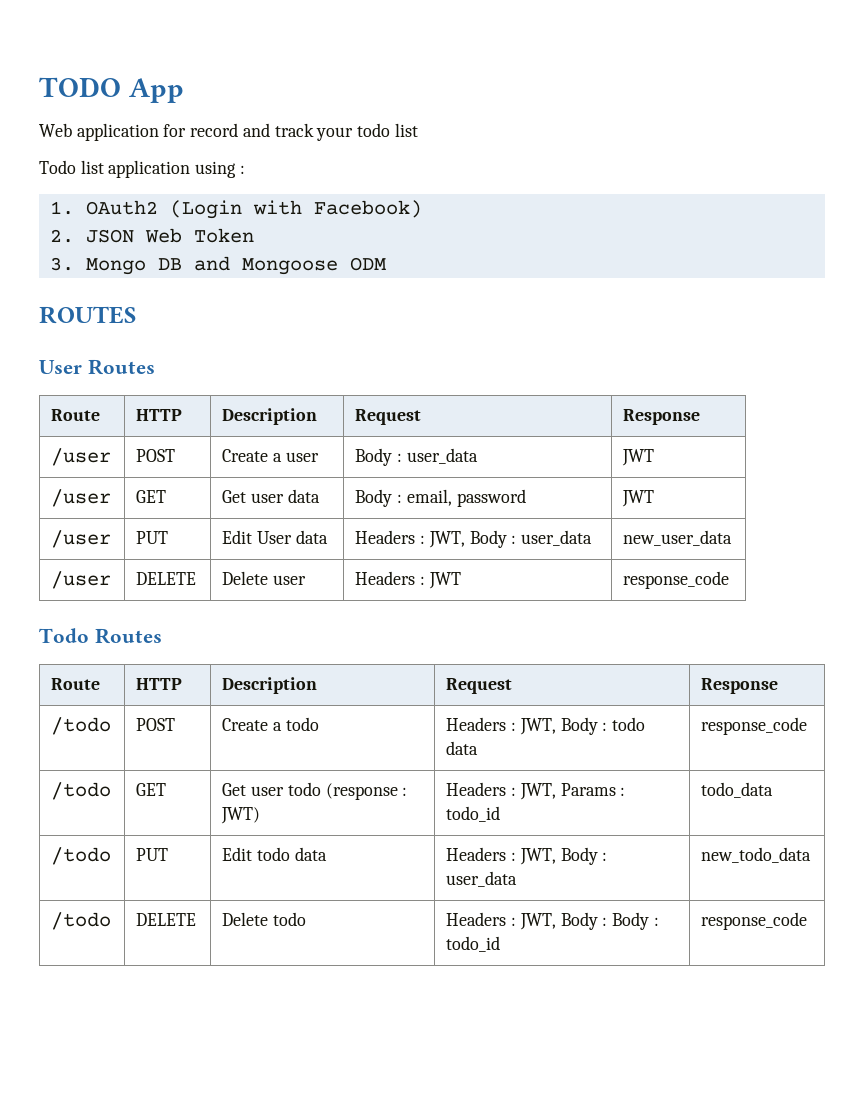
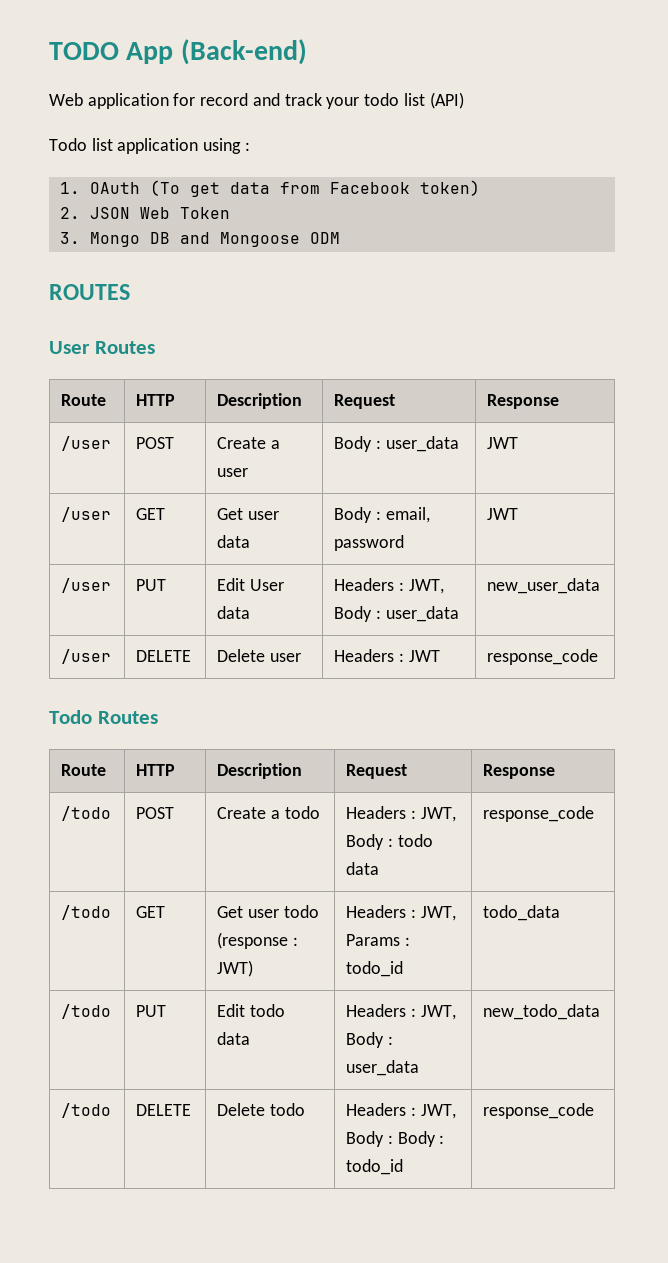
(184, 90) none -> [180,39,307,65] (Back-end)
(418, 130) none -> [429,92,464,109] (API)
[85,200,422,219] OAuth2 (Login with Facebook) -> [89,180,480,197] OAuth (To get data from Facebook token)

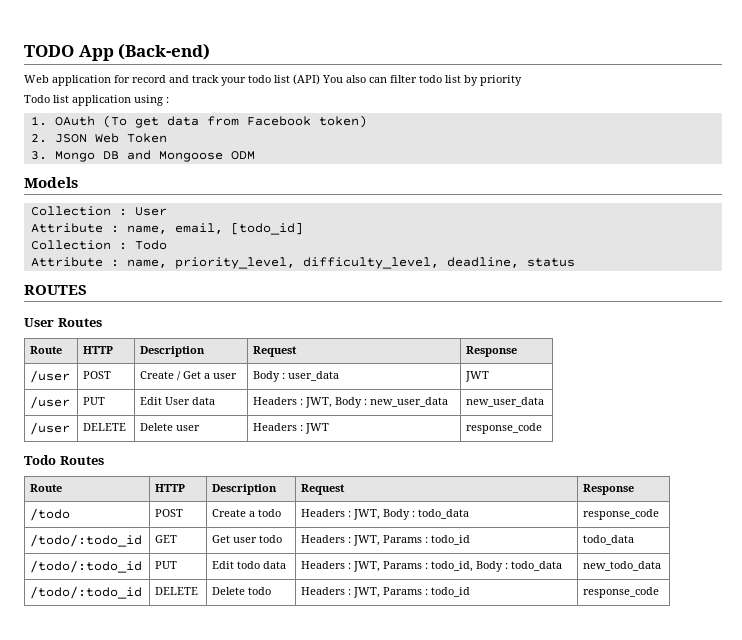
(464, 100) none -> [322,75,522,86] You also can filter todo list by priority
(340, 238) none -> [24,177,78,188] [30,206,167,216] [30,222,303,235] [30,240,167,250] [30,257,575,269] // Models // Collection : User // Attribute : name, email, [todo_id] // Collection : Todo // Attribute : name, priority_level, difficulty_level, deadline, status
(267, 443) none -> [177,371,202,381] / Get
[61,507,112,522] [136,508,166,520] [217,508,280,520] [217,535,251,548] [334,507,430,523] [334,535,405,551] [487,508,519,520] // /user | GET | Get user data | Body : email, password | JWT -> (490, 376) none
[385,606,459,622] user_data -> [370,397,449,407] new_user_data
[397,834,433,847] [346,862,380,875] [483,806,595,822] [61,905,112,920] todo data | response_code // /todo -> [418,509,470,519] [583,509,660,520] [30,534,143,547] todo_data | response_code // /todo/:todo_id
[217,932,299,949] [217,960,254,977] (response : JWT) -> (283, 539) none
[61,1004,112,1019] /todo -> [30,560,143,573] /todo/:todo_id
[346,1032,394,1048] [346,1060,420,1076] Body : user_data -> [383,561,563,572] Params : todo_id, Body : todo_data
[61,1103,112,1118] /todo -> [30,586,143,599] /todo/:todo_id
[346,1131,436,1147] Body : Body -> [383,587,423,595] Params

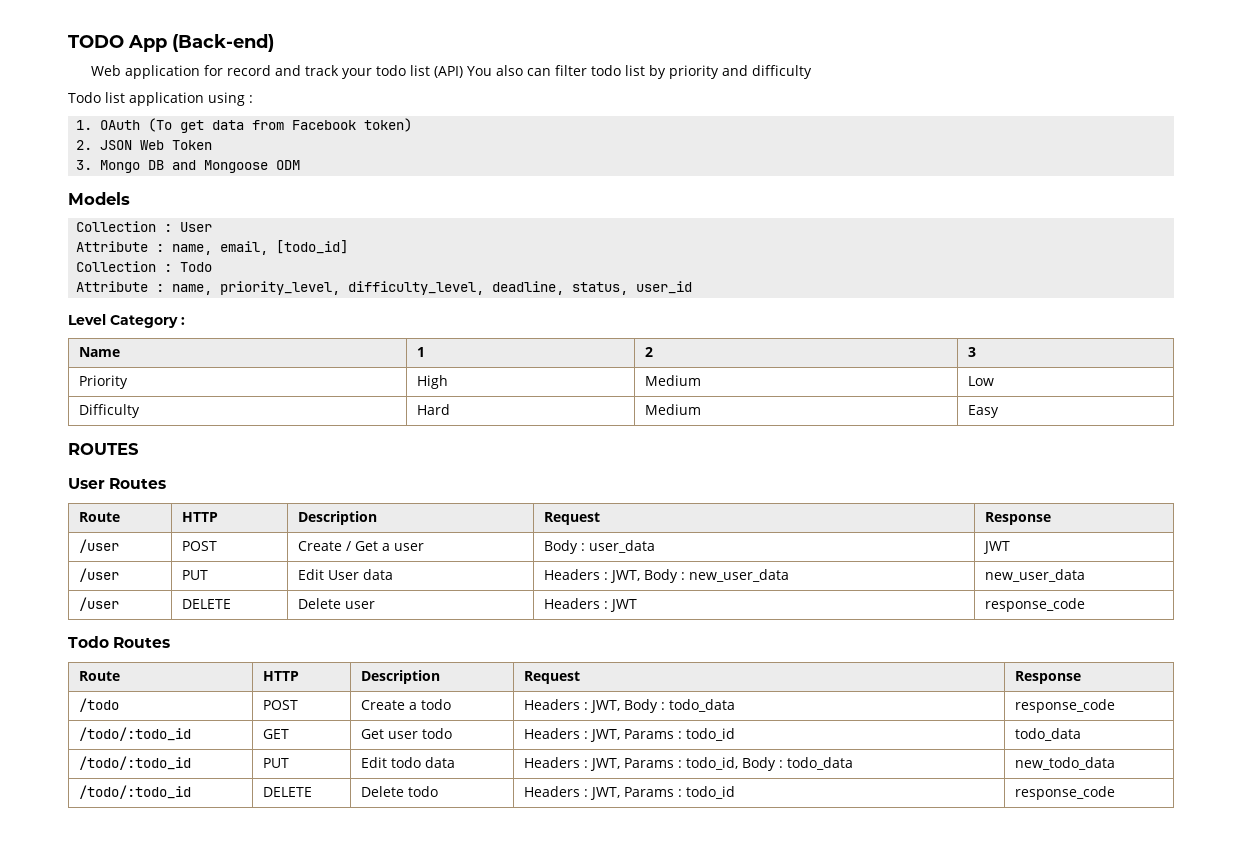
(522, 80) none -> [721,65,812,79] and difficulty
[526,258,575,267] status -> [572,281,693,295] [68,314,185,328] [78,347,120,357] [416,347,425,357] [644,347,653,357] [967,347,976,357] [78,375,128,389] [416,375,448,389] [644,375,701,386] [967,376,994,386] [78,404,140,418] [416,404,450,415] [644,404,701,415] [967,405,999,418] status, user_id // Level Category : // Name | 1 | 2 | 3 // Priority | High | Medium | Low // Difficulty | Hard | Medium | Easy

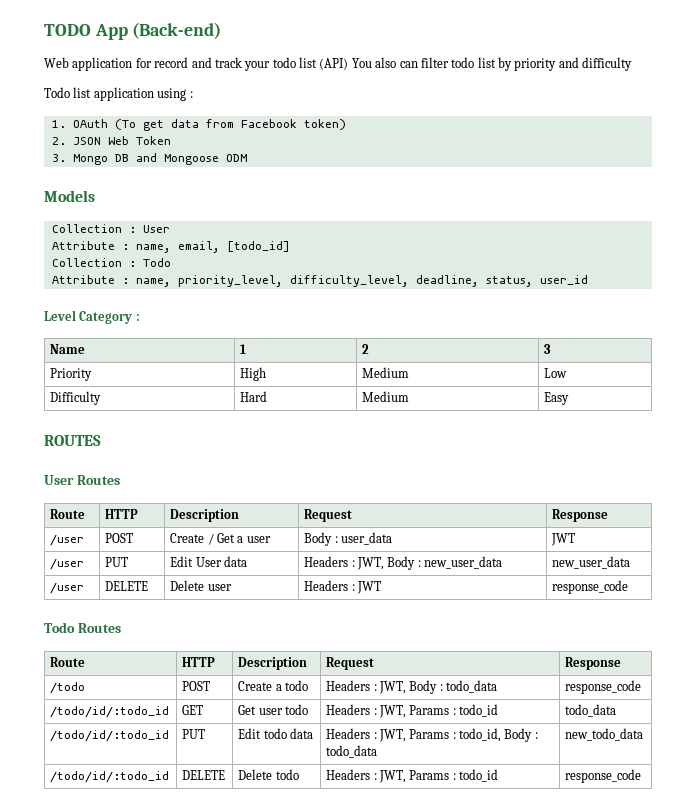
[78,727,191,741] /todo/:todo_id -> [50,706,170,718] /todo/id/:todo_id
[78,756,191,770] /todo/:todo_id -> [50,730,170,742] /todo/id/:todo_id
[78,785,191,799] /todo/:todo_id -> [50,771,170,783] /todo/id/:todo_id

